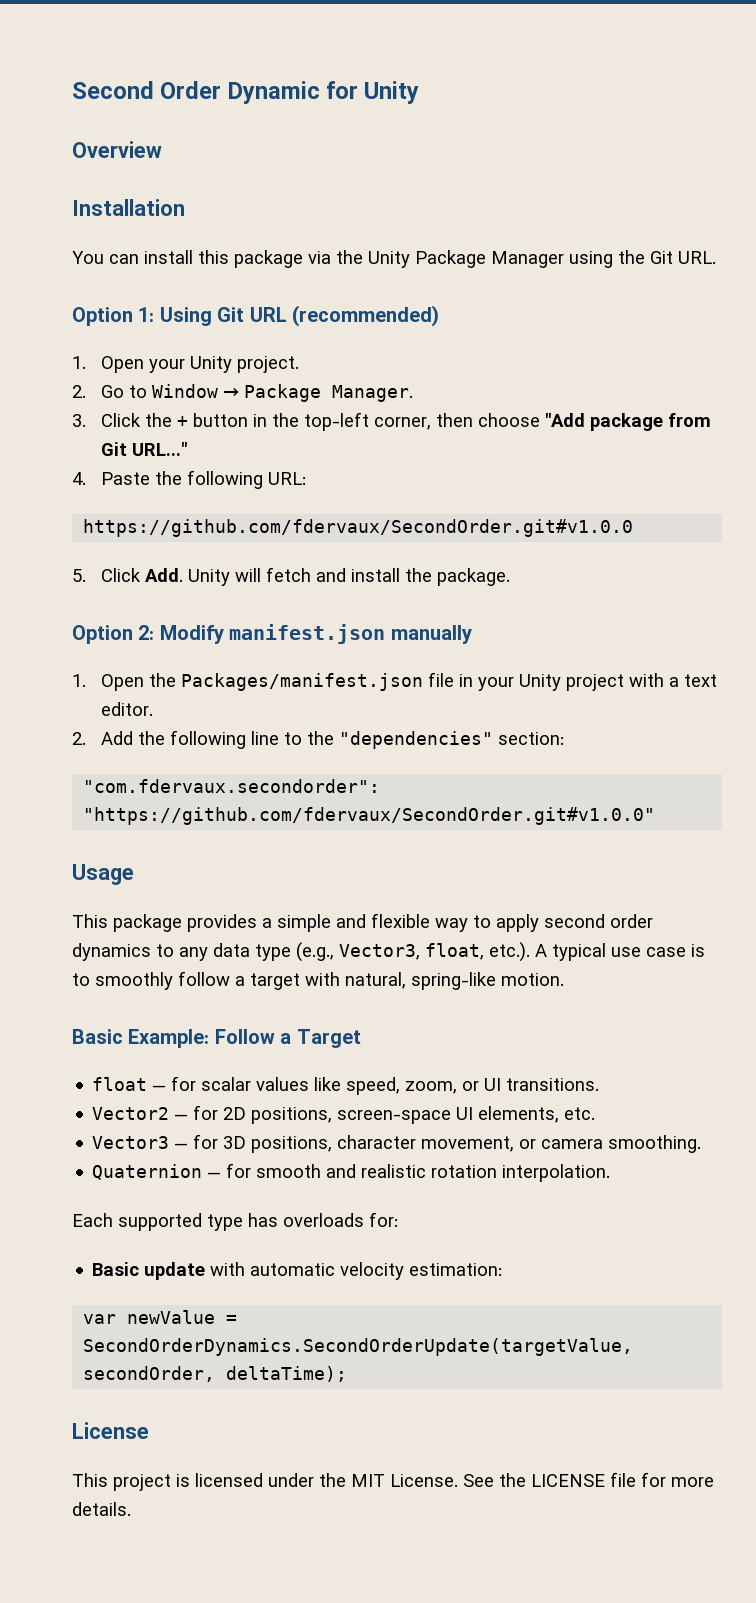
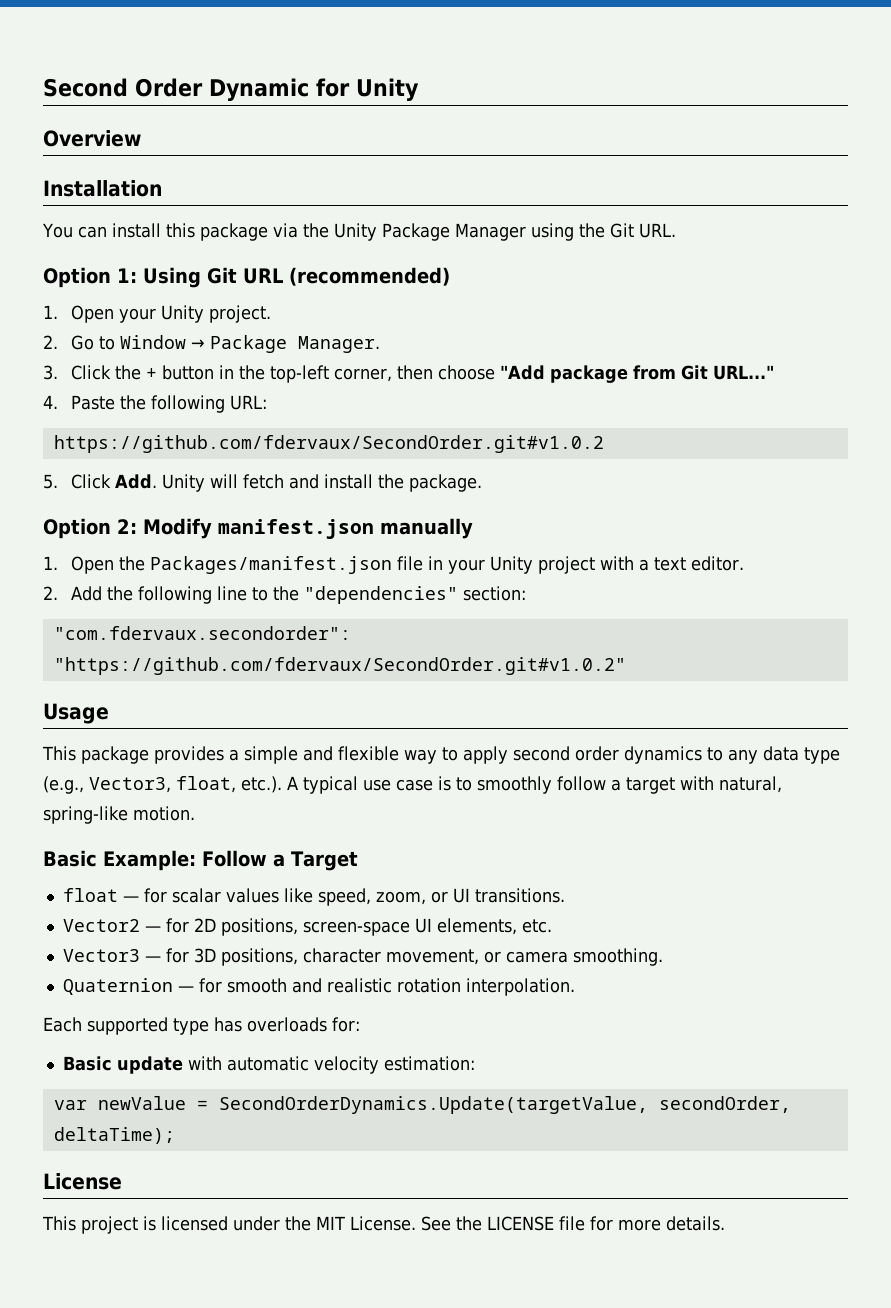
[83,519,634,537] https://github.com/fdervaux/SecondOrder.git#v1.0.0 -> [53,435,604,453] https://github.com/fdervaux/SecondOrder.git#v1.0.2
[83,807,656,825] "https://github.com/fdervaux/SecondOrder.git#v1.0.0" -> [53,657,626,675] "https://github.com/fdervaux/SecondOrder.git#v1.0.2"
[83,1338,634,1356] SecondOrderDynamics.SecondOrderUpdate(targetValue, -> [218,1096,648,1114] SecondOrderDynamics.Update(targetValue,

